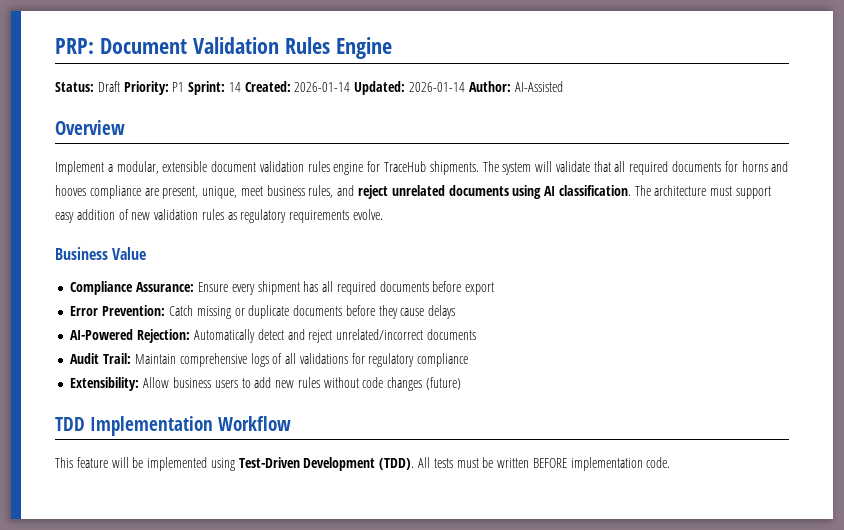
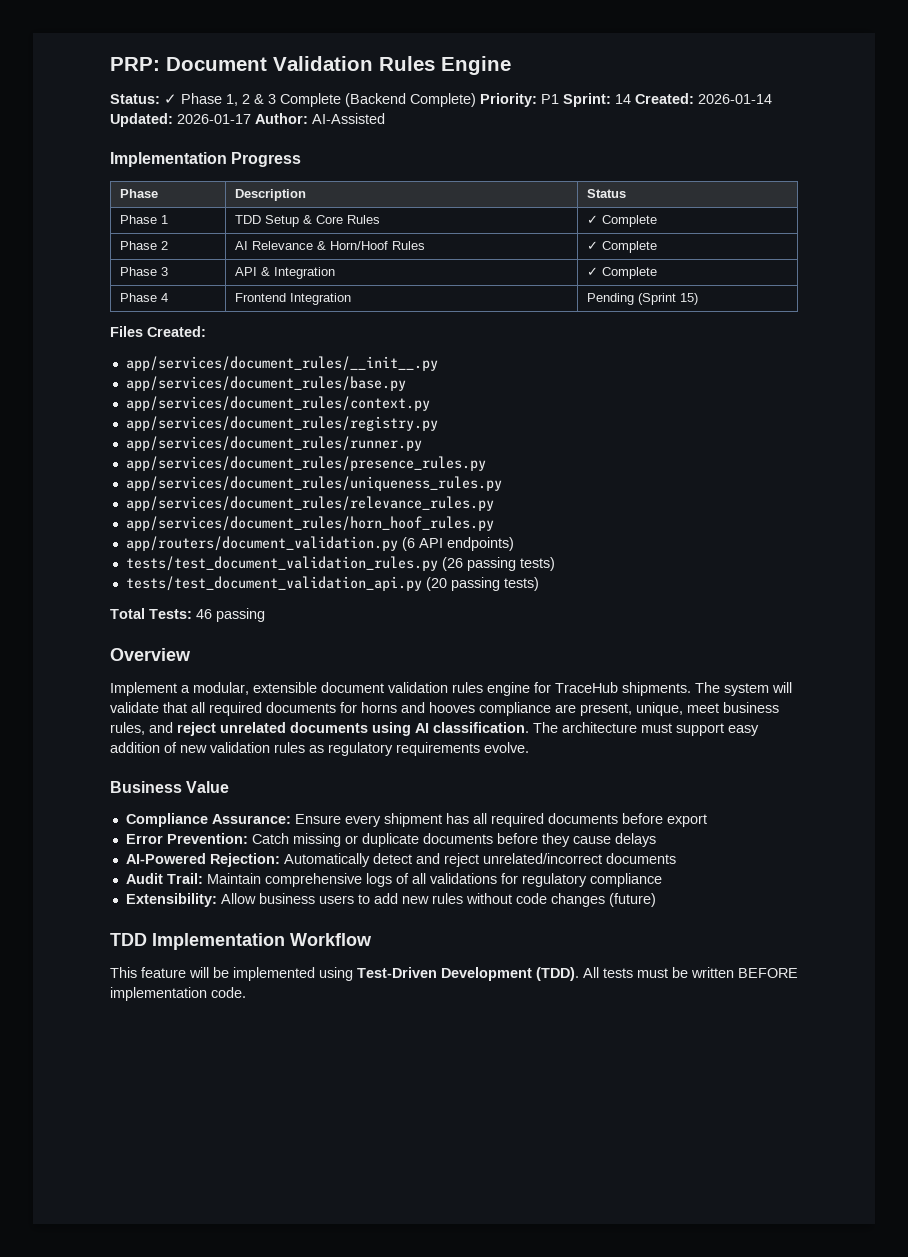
[97,81,120,92] Draft -> [164,93,476,107] ✓ Phase 1, 2 & 3 Complete (Backend Complete)
[409,82,466,92] 2026-01-14 -> [177,114,251,124] 2026-01-17
(563, 86) none -> [110,152,302,167] [120,189,159,198] [235,189,307,201] [587,189,627,198] [120,215,169,224] [235,215,381,227] [587,215,658,227] [120,241,169,250] [235,241,426,250] [587,241,658,253] [120,267,169,276] [235,267,336,279] [587,267,658,279] [120,293,169,302] [235,293,352,305] [587,293,699,305] [110,326,206,337] [125,356,438,371] [125,376,406,391] [125,396,430,411] [125,416,438,431] [125,436,422,451] [125,456,486,471] [125,476,502,491] [125,496,494,511] [125,516,494,531] [125,536,514,551] [125,556,555,571] [125,576,539,591] [110,608,265,622] // Implementation Progress // Phase | Description | Status // Phase 1 | TDD Setup & Core Rules | ✓ Complete // Phase 2 | AI Relevance & Horn/Hoof Rules | ✓ Complete // Phase 3 | API & Integration | ✓ Complete // Phase 4 | Frontend Integration | Pending (Sprint 15) // Files Created: // app/services/document_rules/__init__.py // app/services/document_rules/base.py // app/services/document_rules/context.py // app/services/document_rules/registry.py // app/services/document_rules/runner.py // app/services/document_rules/presence_rules.py // app/services/document_rules/uniqueness_rules.py // app/services/document_rules/relevance_rules.py // app/services/document_rules/horn_hoof_rules.py // app/routers/document_validation.py (6 API endpoints) // tests/test_document_validation_rules.py (26 passing tests) // tests/test_document_validation_api.py (20 passing tests) // Total Tests: 46 passing

